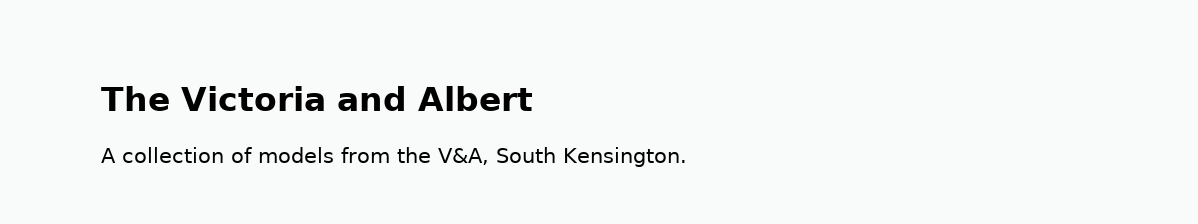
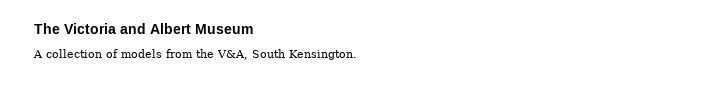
(533, 98) none -> [195,24,253,34] Museum

